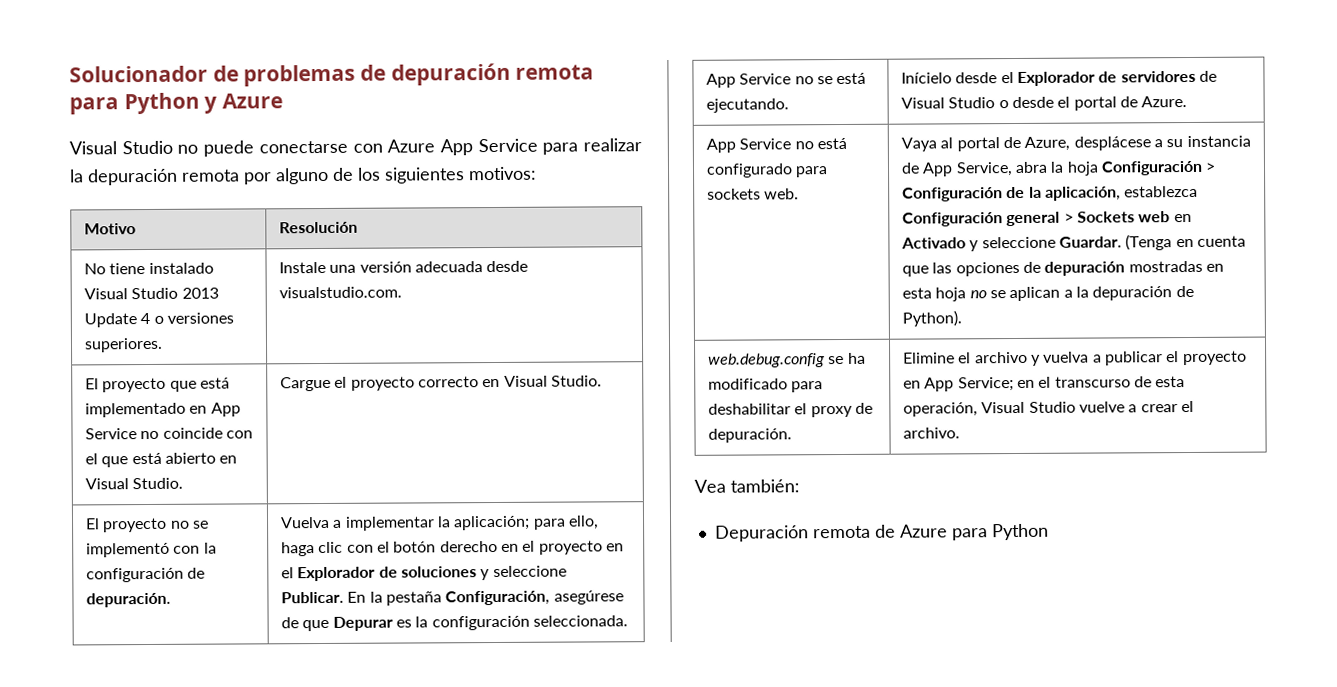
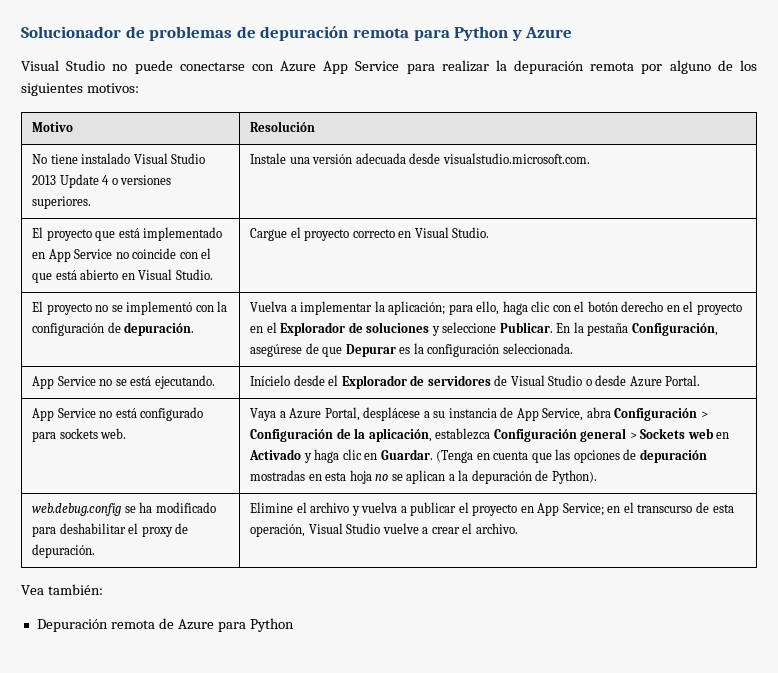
[279,286,403,299] visualstudio.com. -> [442,153,590,164] visualstudio.microsoft.com.
[1057,96,1188,111] el portal de Azure. -> [629,375,701,387] Azure Portal.
[940,136,1071,152] al portal de Azure, -> [279,407,360,421] a Azure Portal,
[1050,161,1099,176] la hoja -> (611, 412) none
[981,236,1056,249] seleccione -> [314,449,378,463] haga clic en

